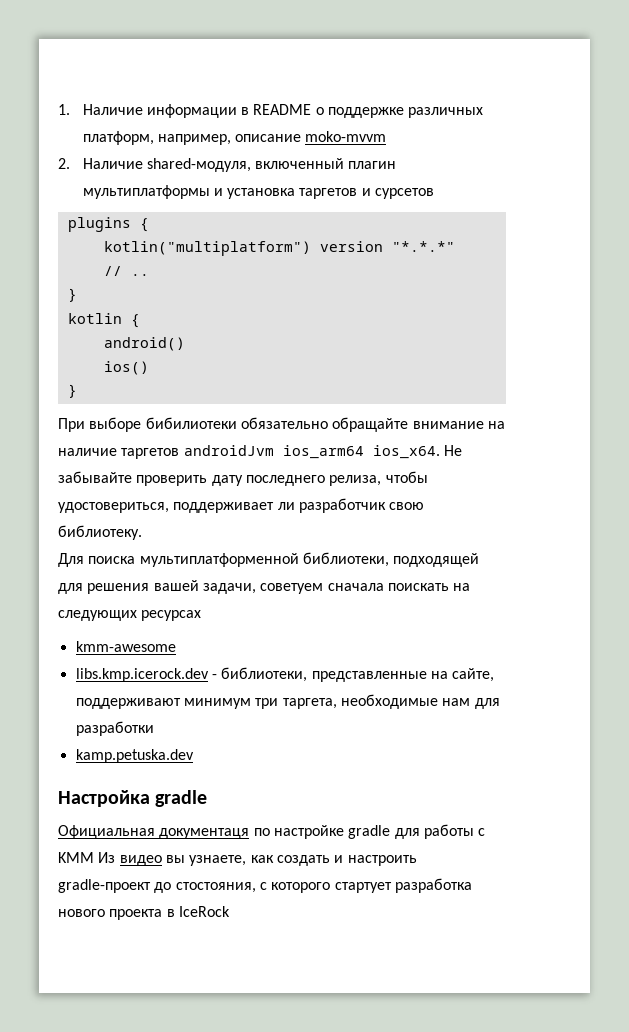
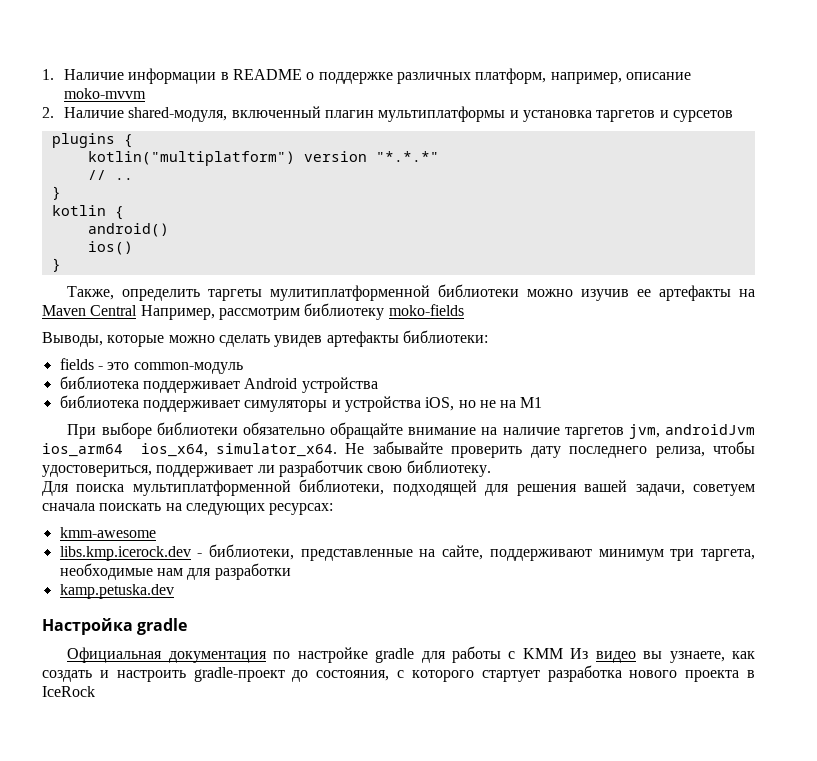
(77, 391) none -> [67,284,756,301] [42,303,464,320] [42,330,488,347] [59,358,243,374] [59,376,378,393] [59,395,543,412] // Также, определить таргеты мулитиплатформенной библиотеки можно изучив ее артефакты на Maven Central Например, рассмотрим библиотеку moko-fields // Выводы, которые можно сделать увидев артефакты библиотеки: // fields - это common-модуль // библиотека поддерживает Android устройства // библиотека поддерживает симуляторы и устройства iOS, но не на M1
[145,417,237,429] бибилиотеки -> [156,422,238,435] библиотеки
(180, 453) none -> [628,424,660,439] jvm,
[372,445,440,459] ios_x64. -> [140,443,337,457] ios_x64, simulator_x64.
[141,610,202,621] ресурсах -> [269,503,334,515] ресурсах:
[159,828,250,839] документаця -> [168,651,267,663] документация
[175,882,256,893] стостояния, -> [316,670,390,681] состояния,

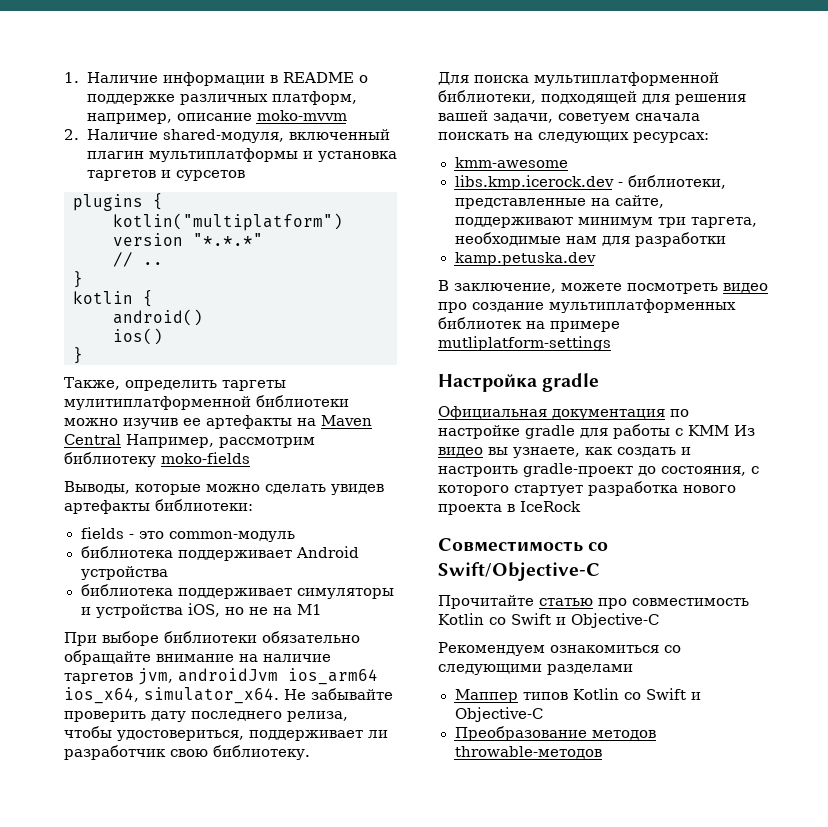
(174, 591) none -> [438,280,768,294] [438,299,736,313] [438,317,620,332] [438,336,611,351] // В заключение, можете посмотреть видео про создание мультиплатформенных библиотек на примере mutliplatform-settings
(95, 691) none -> [438,538,609,552] [438,562,600,581] [438,595,749,609] [438,613,659,628] [438,642,681,656] [438,664,633,675] [454,688,701,703] [454,707,543,722] [454,726,656,741] [454,746,602,759] // Совместимость со Swift/Objective-C // Прочитайте статью про совместимость Kotlin со Swift и Objective-C // Рекомендуем ознакомиться со следующими разделами // Маппер типов Kotlin со Swift и Objective-C // Преобразование методов throwable-методов

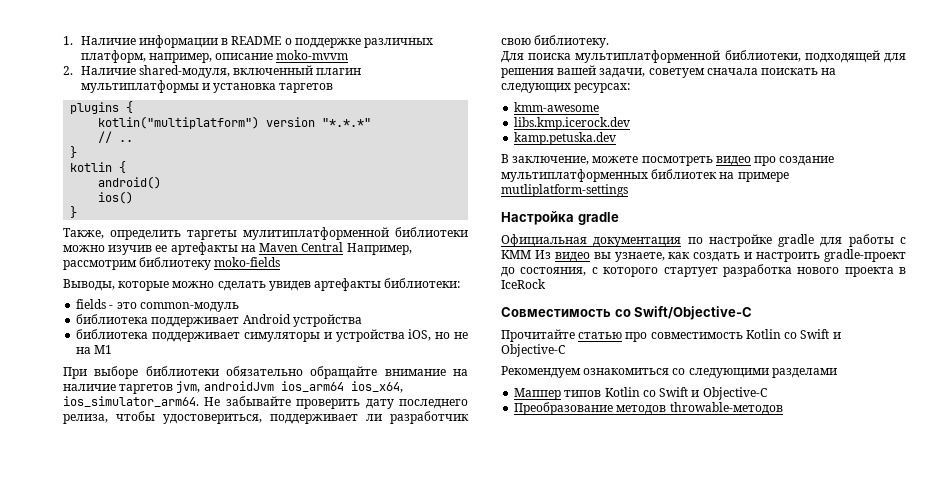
[160,170,245,181] и сурсетов -> (334, 88) none
[144,687,279,704] simulator_x64. -> [63,396,199,407] ios_simulator_arm64.
[617,175,726,189] [454,195,664,209] [454,217,757,228] [454,232,726,247] - библиотеки, представленные на сайте, поддерживают минимум три таргета, необходимые нам для разработки -> (631, 123) none

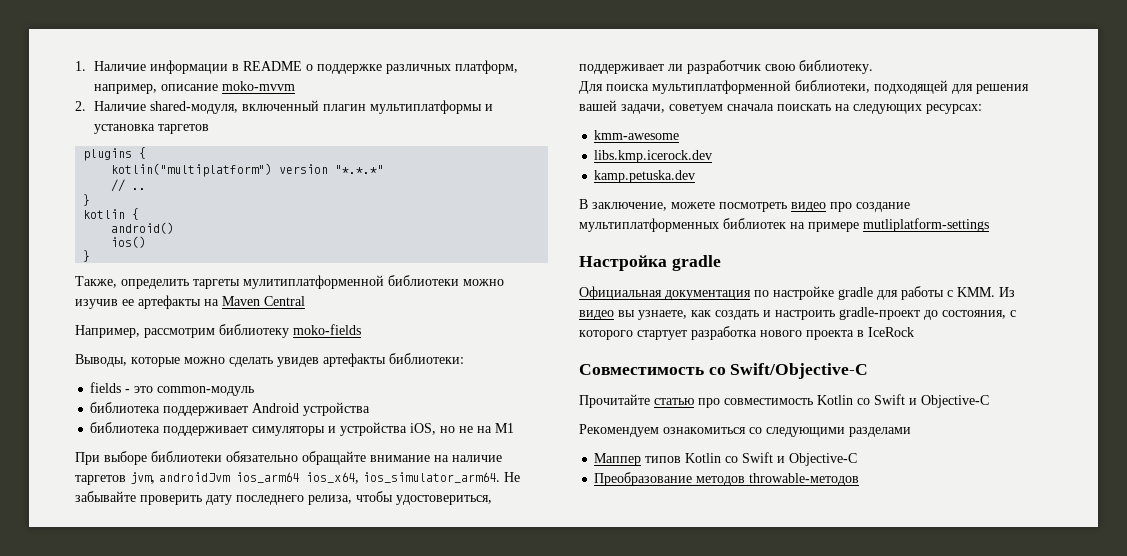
(344, 247) none -> (305, 301) //
[501,250,531,259] KMM -> [957,287,995,297] KMM.

